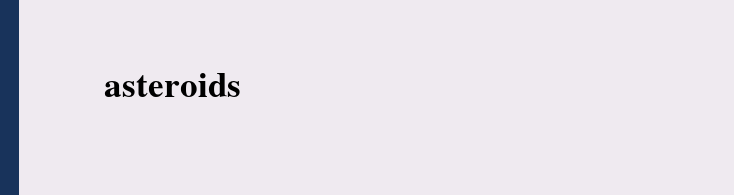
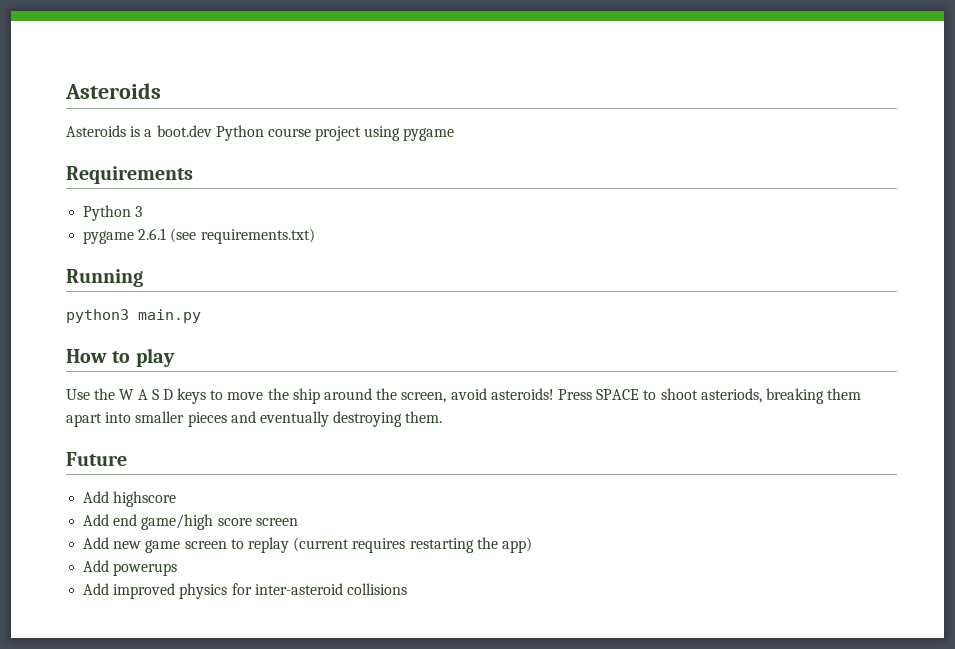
[104,73,241,97] asteroids -> [65,83,161,99] [66,125,455,141] [66,166,193,184] [83,205,143,221] [83,228,315,244] [66,269,143,287] [66,309,201,323] [66,348,175,367] [66,388,862,404] [66,411,443,427] [66,452,127,466] [83,491,177,507] [83,514,298,530] [83,537,532,553] [83,560,178,576] [83,583,407,599] Asteroids // Asteroids is a boot.dev Python course project using pygame // Requirements // Python 3 // pygame 2.6.1 (see requirements.txt) // Running // python3 main.py // How to play // Use the W A S D keys to move the ship around the screen, avoid asteroids! Press SPACE to shoot asteriods, breaking them apart into smaller pieces and eventually destroying them. // Future // Add highscore // Add end game/high score screen // Add new game screen to replay (current requires restarting the app) // Add powerups // Add improved physics for inter-asteroid collisions

